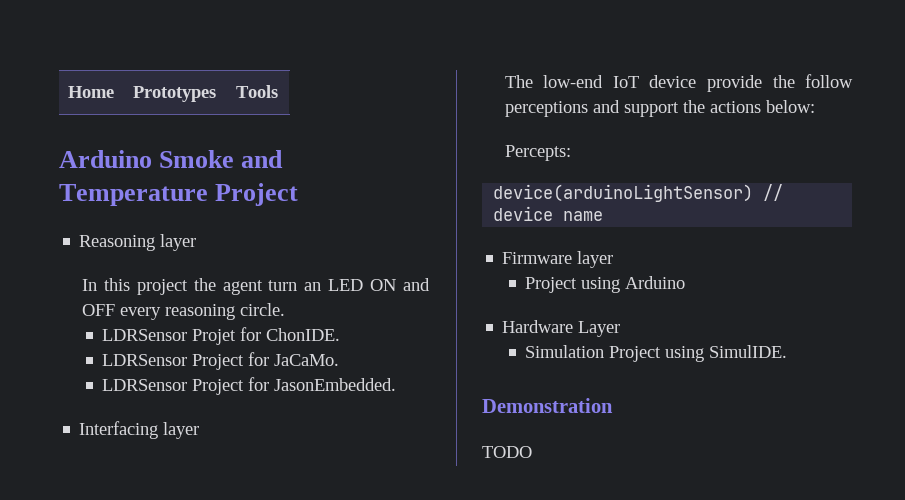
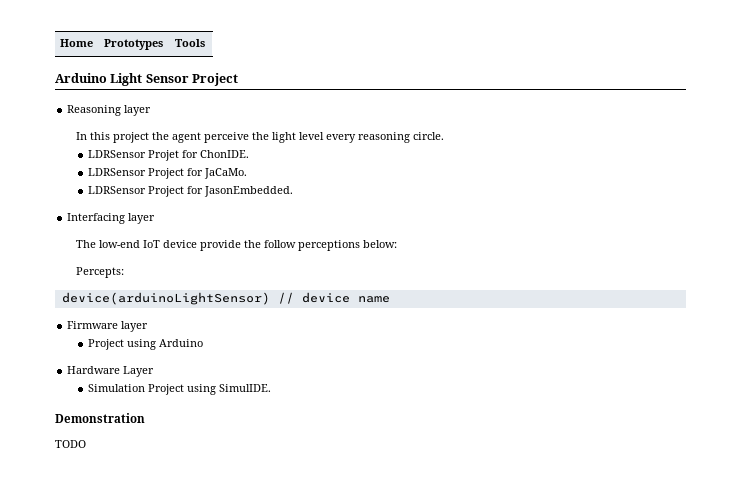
[159,150,284,168] [59,184,208,206] Smoke and Temperature -> [110,73,189,86] Light Sensor
[268,278,430,291] [81,304,115,316] turn an LED ON and OFF -> [203,132,324,143] perceive the light level
[592,100,761,117] and support the actions -> (360, 245) none

